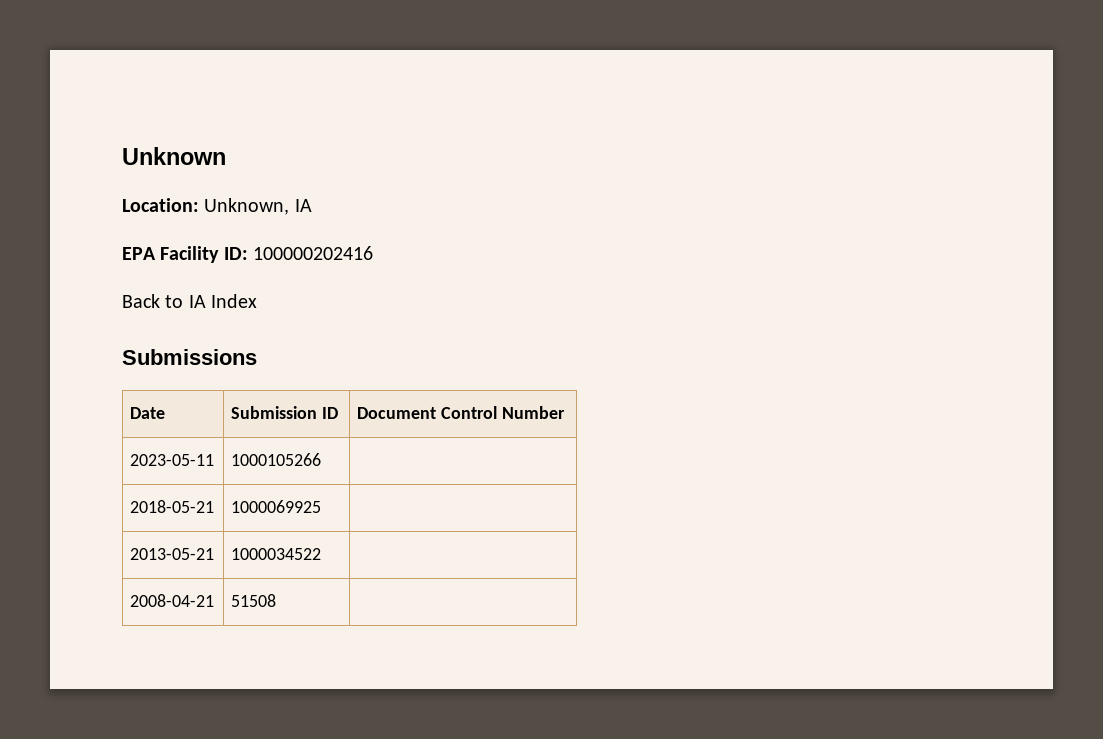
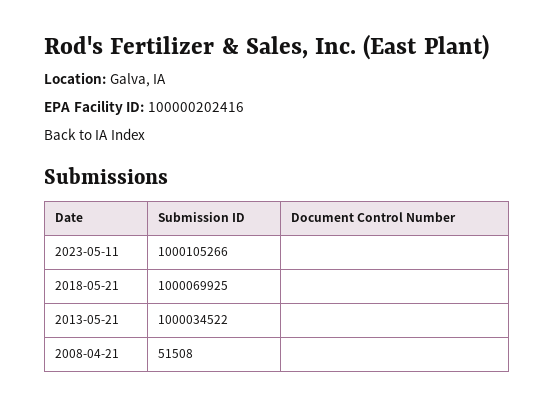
[122,147,226,165] Unknown -> [44,34,489,60] Rod's Fertilizer & Sales, Inc. (East Plant)
[204,198,290,215] Unknown, -> [109,73,150,87] Galva,

